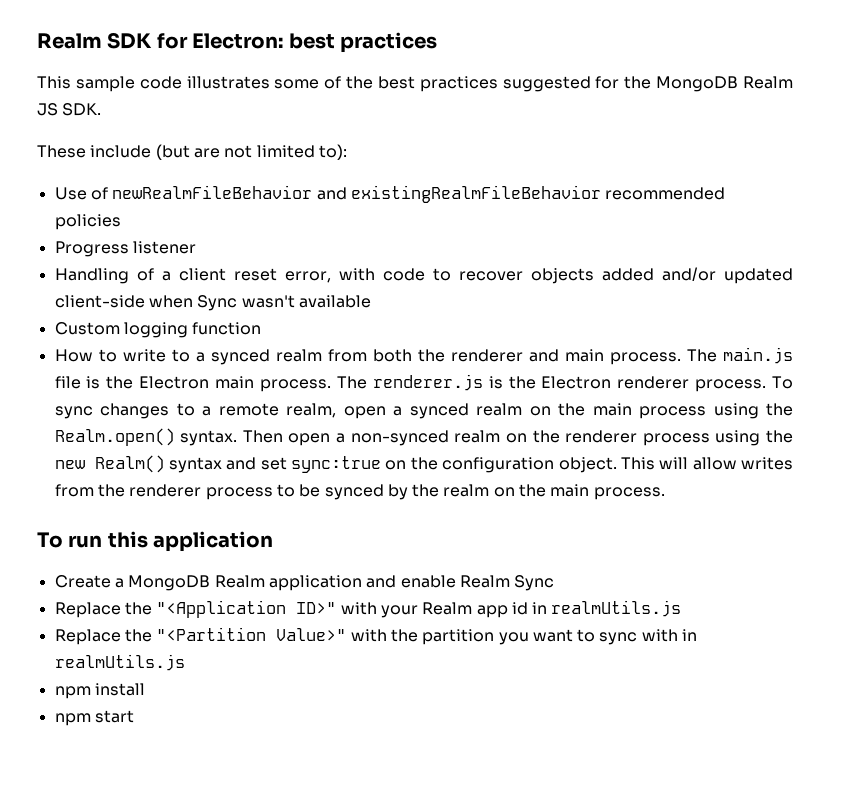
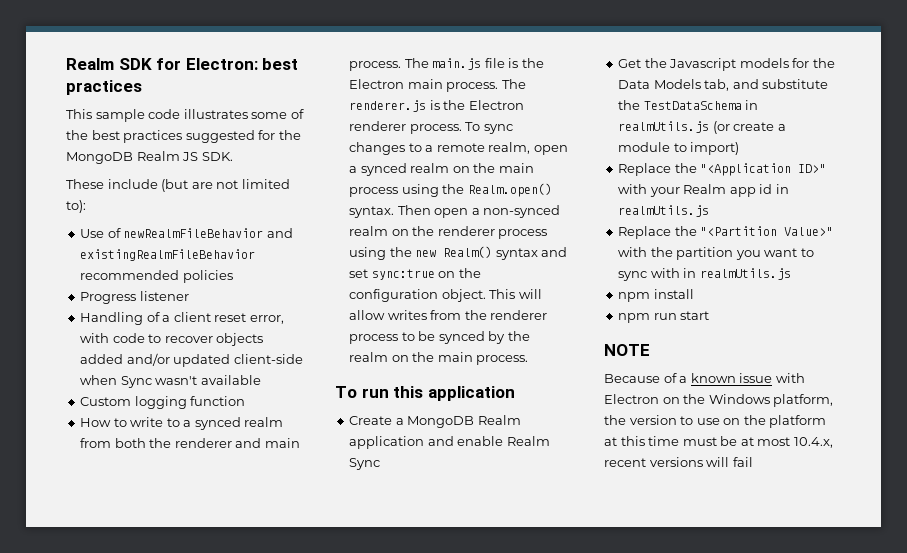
(555, 583) none -> [618,58,835,71] [618,79,829,91] [618,100,759,110] [618,121,786,134] [618,142,740,155] // Get the Javascript models for the Data Models tab, and substitute the TestDataSchema in realmUtils.js (or create a module to import)
(91, 719) none -> [653,313,677,320] run
(134, 716) none -> [604,344,650,356] [604,373,805,383] [604,394,834,407] [604,415,827,428] [604,436,833,448] [604,457,753,467] // NOTE // Because of a known issue with Electron on the Windows platform, the version to use on the platform at this time must be at most 10.4.x, recent versions will fail

